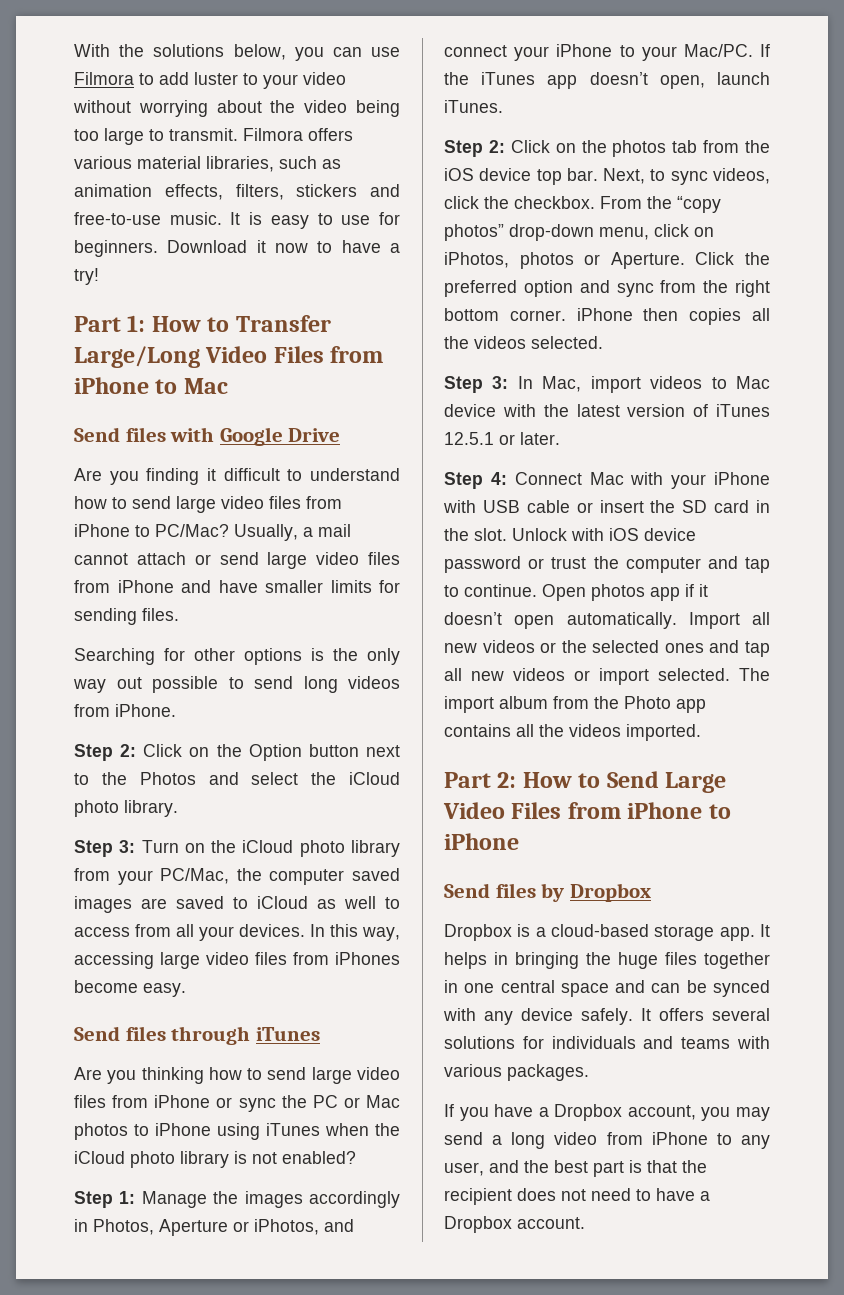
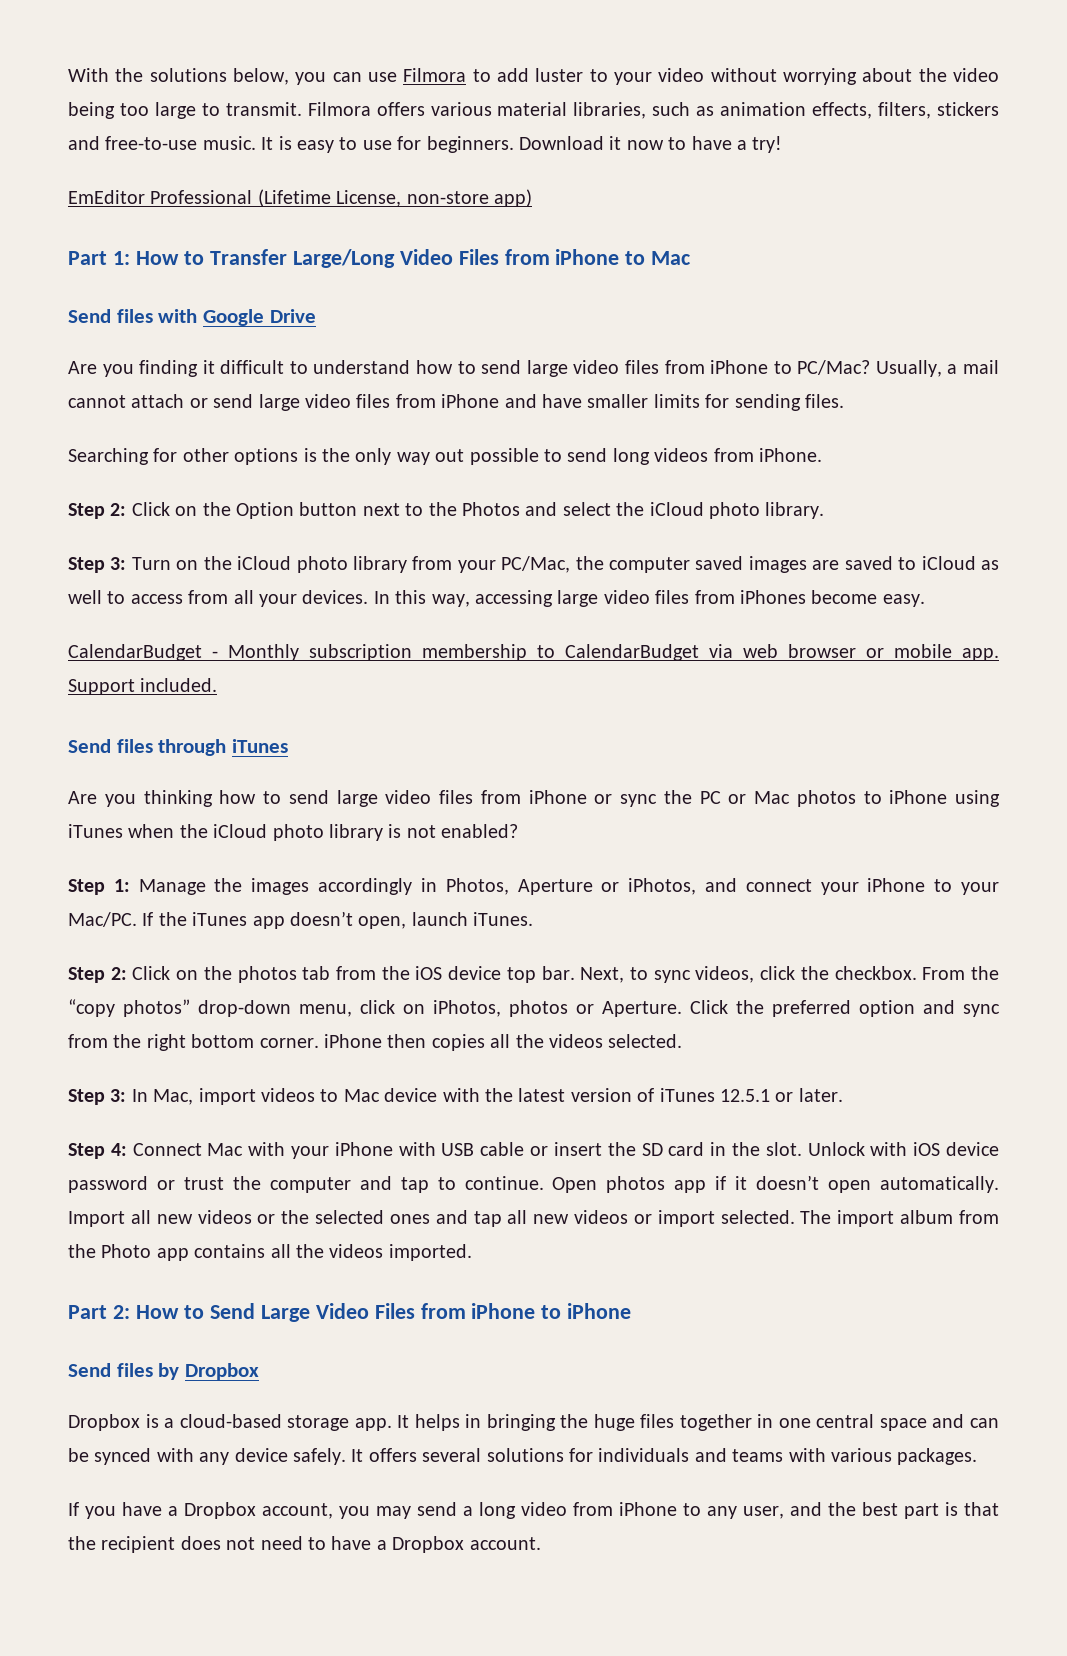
(99, 276) none -> [68,189,532,207] // EmEditor Professional (Lifetime License, non-store app)
(186, 990) none -> [68,644,999,661] [68,678,218,695] // CalendarBudget - Monthly subscription membership to CalendarBudget via web browser or mobile app. Support included.

